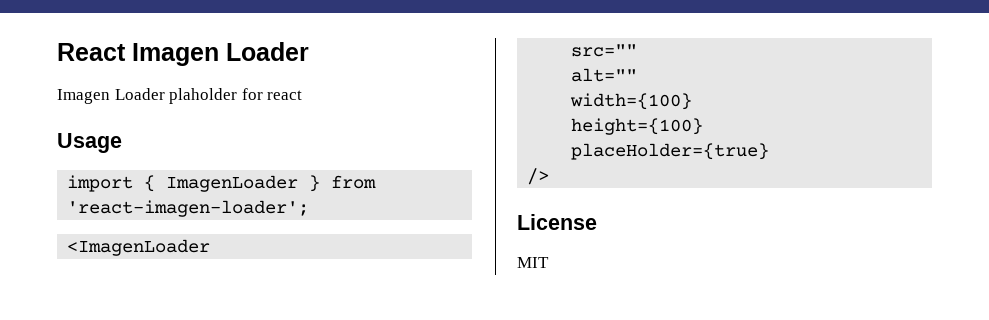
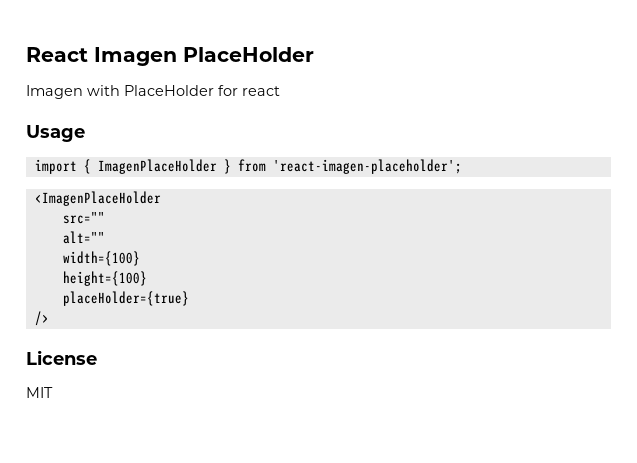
[226,42,309,61] [57,88,238,104] Loader // Imagen Loader plaholder -> [183,47,314,62] [26,85,214,99] PlaceHolder // Imagen with PlaceHolder
[166,175,299,192] ImagenLoader -> [97,159,217,174] ImagenPlaceHolder
[67,200,310,217] [67,239,211,256] 'react-imagen-loader'; // <ImagenLoader -> [272,159,462,174] [34,191,161,206] 'react-imagen-placeholder'; // <ImagenPlaceHolder

